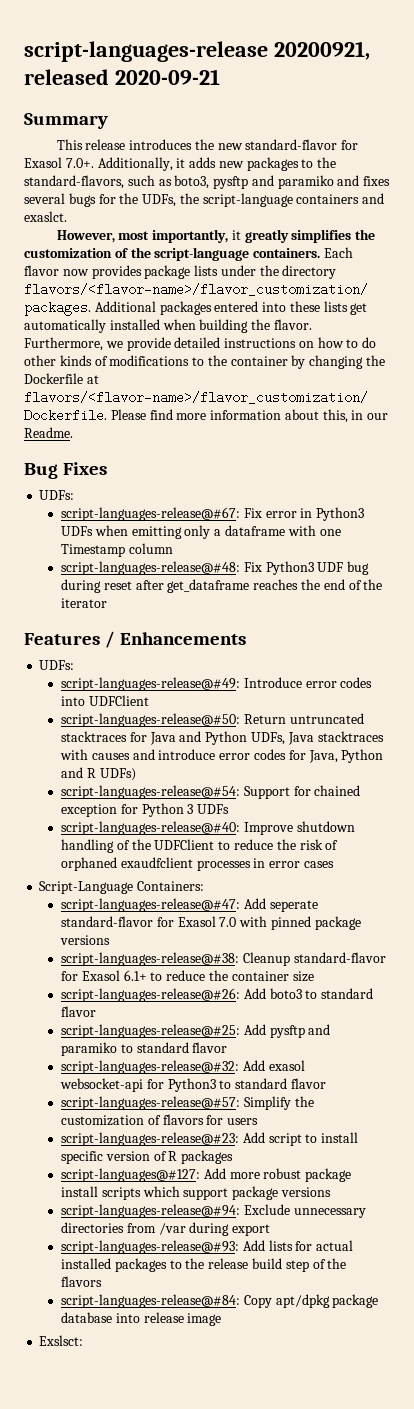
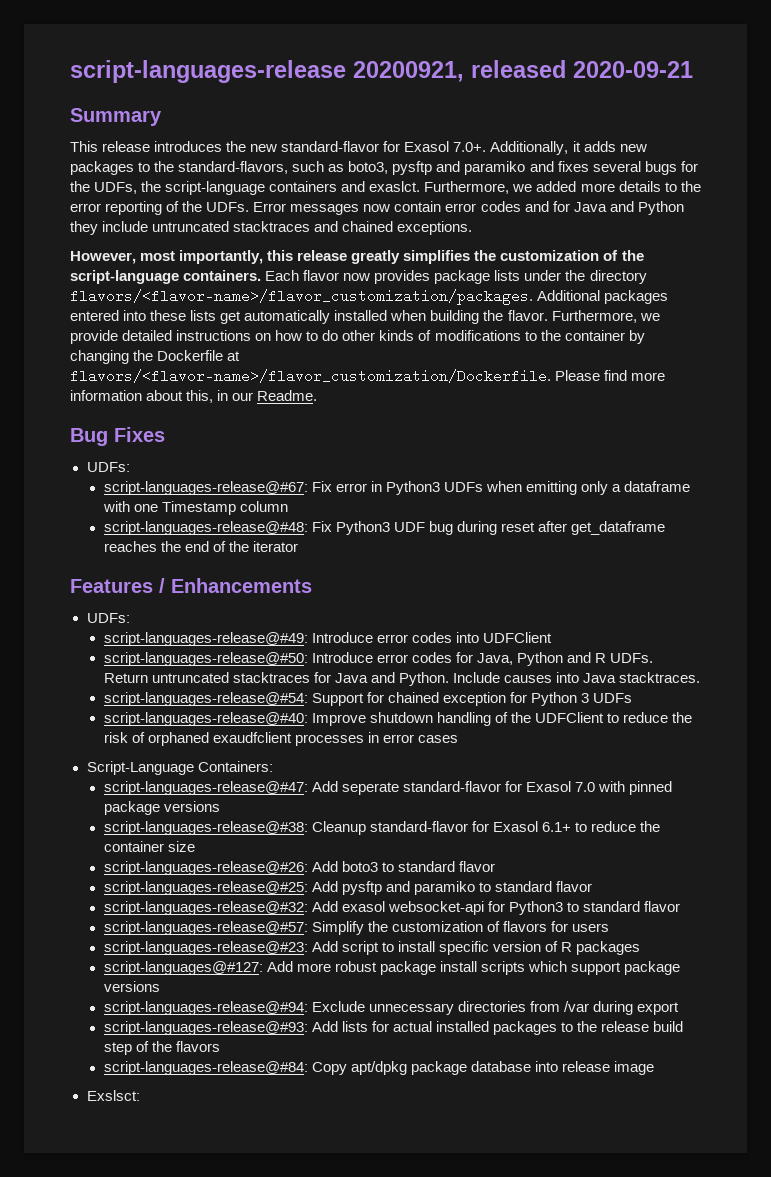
(67, 216) none -> [424,181,701,194] [70,201,684,215] [70,221,473,235] Furthermore, we added more details to the error reporting of the UDFs. Error messages now contain error codes and for Java and Python they include untruncated stacktraces and chained exceptions.
[231,230,241,240] it -> [267,250,348,261] this release
[243,713,364,724] [61,731,384,745] [60,749,216,760] Return untruncated stacktraces for Java and Python UDFs, Java stacktraces with causes and introduce -> [311,652,373,663] Introduce
[99,768,136,781] UDFs) -> [610,653,654,663] [103,672,701,686] UDFs. Return untruncated stacktraces for Java and Python. Include causes into Java stacktraces.

